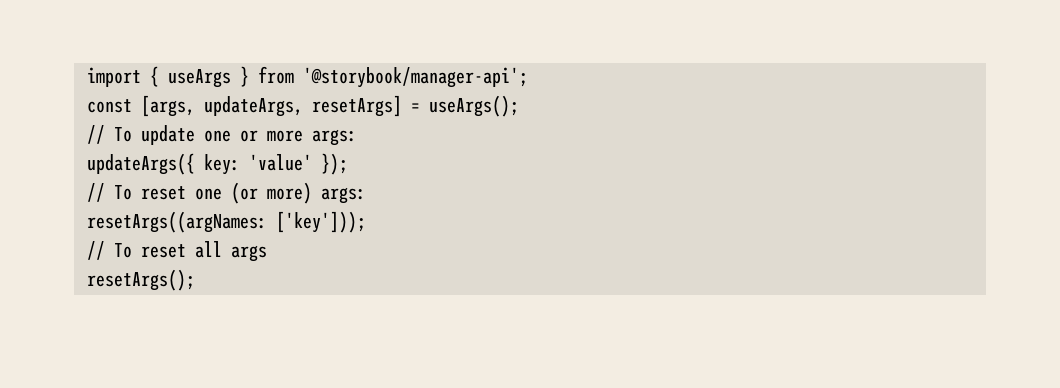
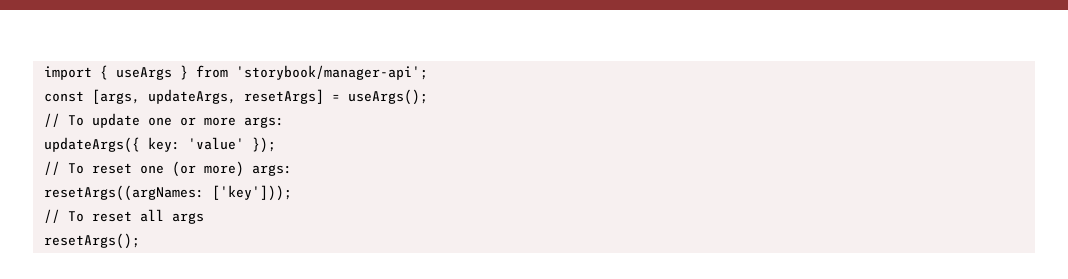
[302,67,528,88] '@storybook/manager-api'; -> [235,65,428,80] 'storybook/manager-api';

